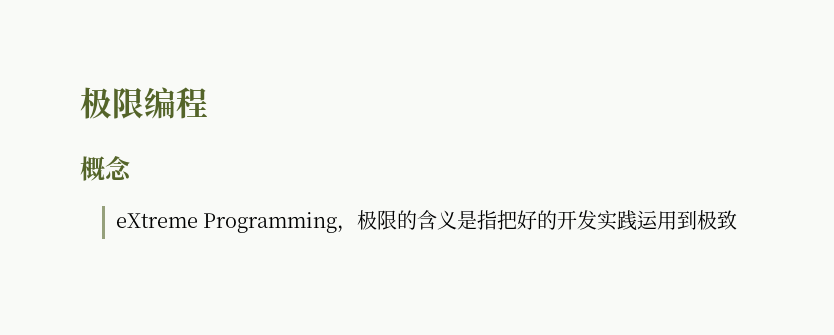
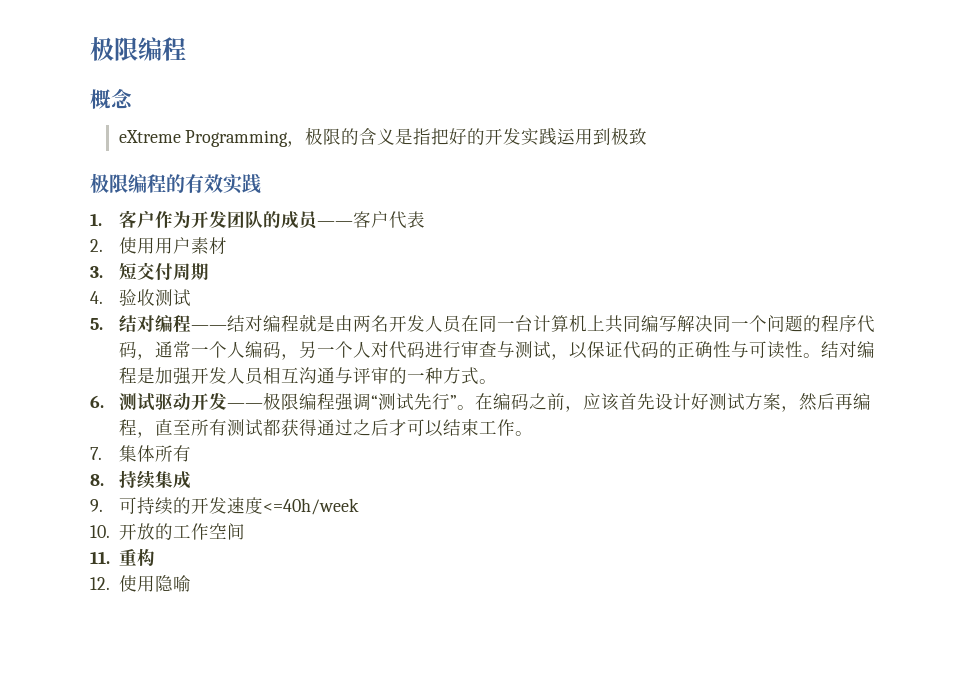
(738, 220) none -> [90,173,261,194] [90,210,425,230] [90,237,227,255] [90,262,209,281] [90,289,191,307] [90,314,875,333] [118,341,875,360] [118,367,497,385] [90,392,871,412] [118,419,533,438] [90,445,191,462] [90,470,191,489] [90,497,359,515] [90,523,245,540] [90,548,155,566] [90,575,191,592] // 极限编程的有效实践 // 1.客户作为开发团队的成员——客户代表 // 2.使用用户素材 // 3.短交付周期 // 4.验收测试 // 5.结对编程——结对编程就是由两名开发人员在同一台计算机上共同编写解决同一个问题的程序代码，通常一个人编码，另一个人对代码进行审查与测试，以保证代码的正确性与可读性。结对编程是加强开发人员相互沟通与评审的一种方式。 // 6.测试驱动开发——极限编程强调“测试先行”。在编码之前，应该首先设计好测试方案，然后再编程，直至所有测试都获得通过之后才可以结束工作。 // 7.集体所有 // 8.持续集成 // 9.可持续的开发速度<=40h/week // 10.开放的工作空间 // 11.重构 // 12.使用隐喻

